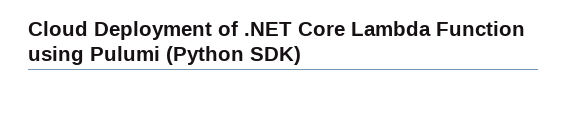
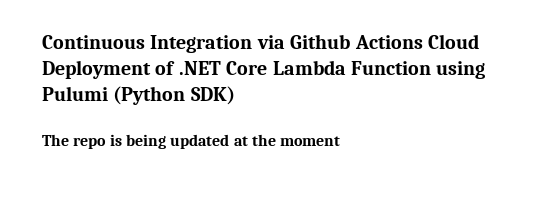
(28, 28) none -> [42,34,423,53] Continuous Integration via Github Actions
(301, 55) none -> [42,134,341,149] // The repo is being updated at the moment

